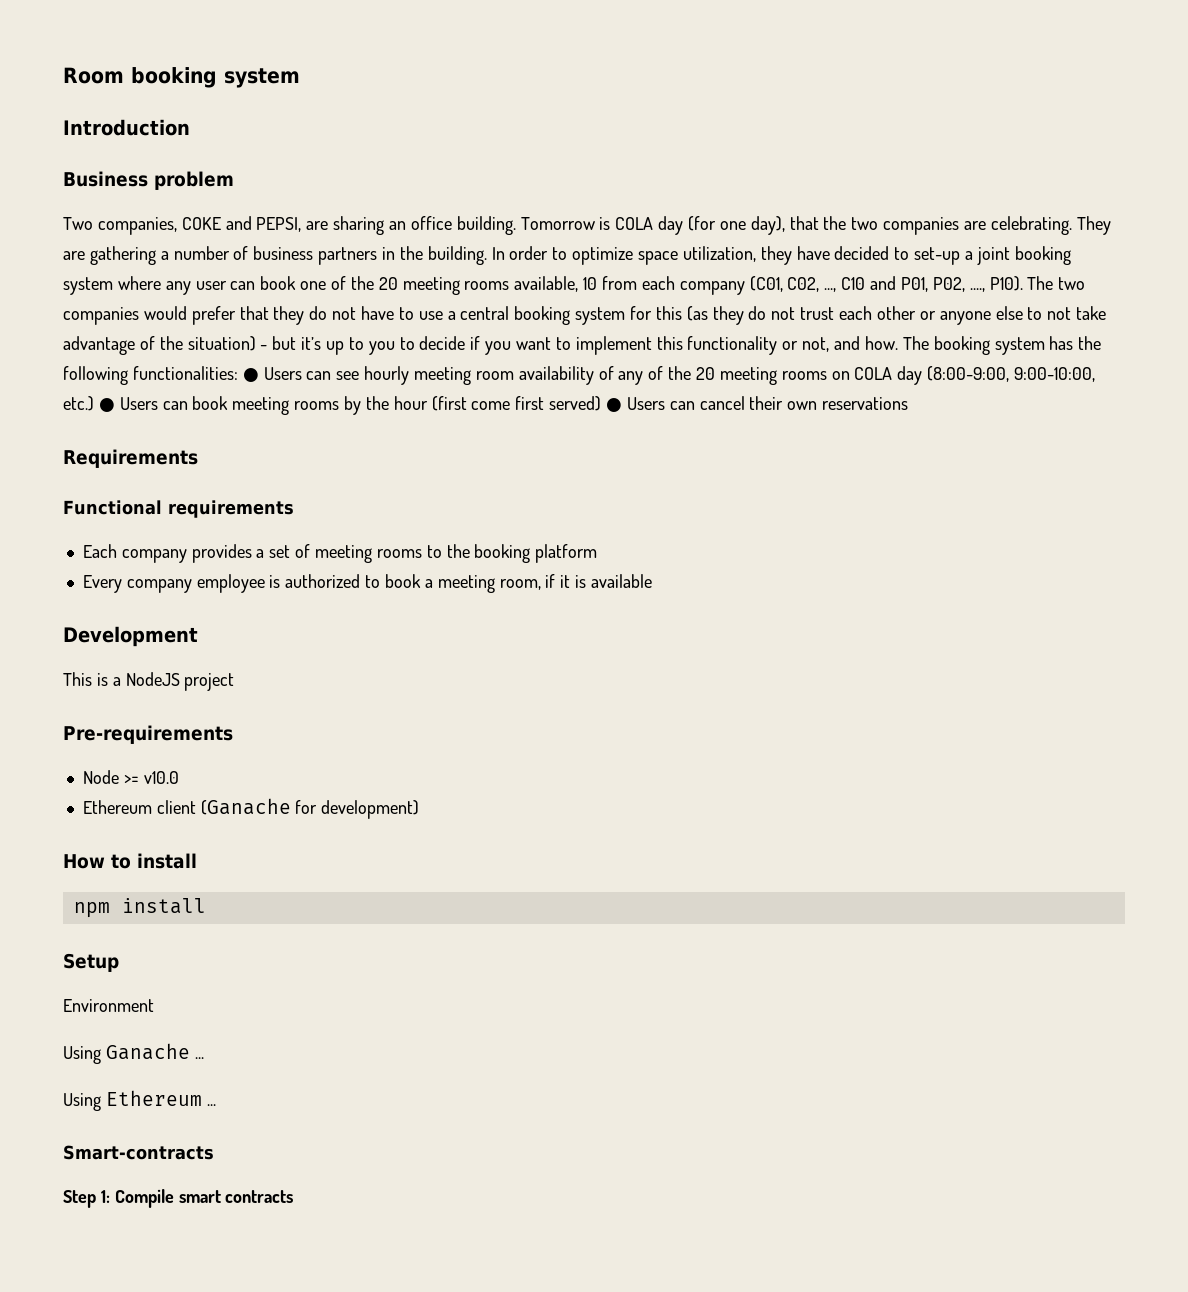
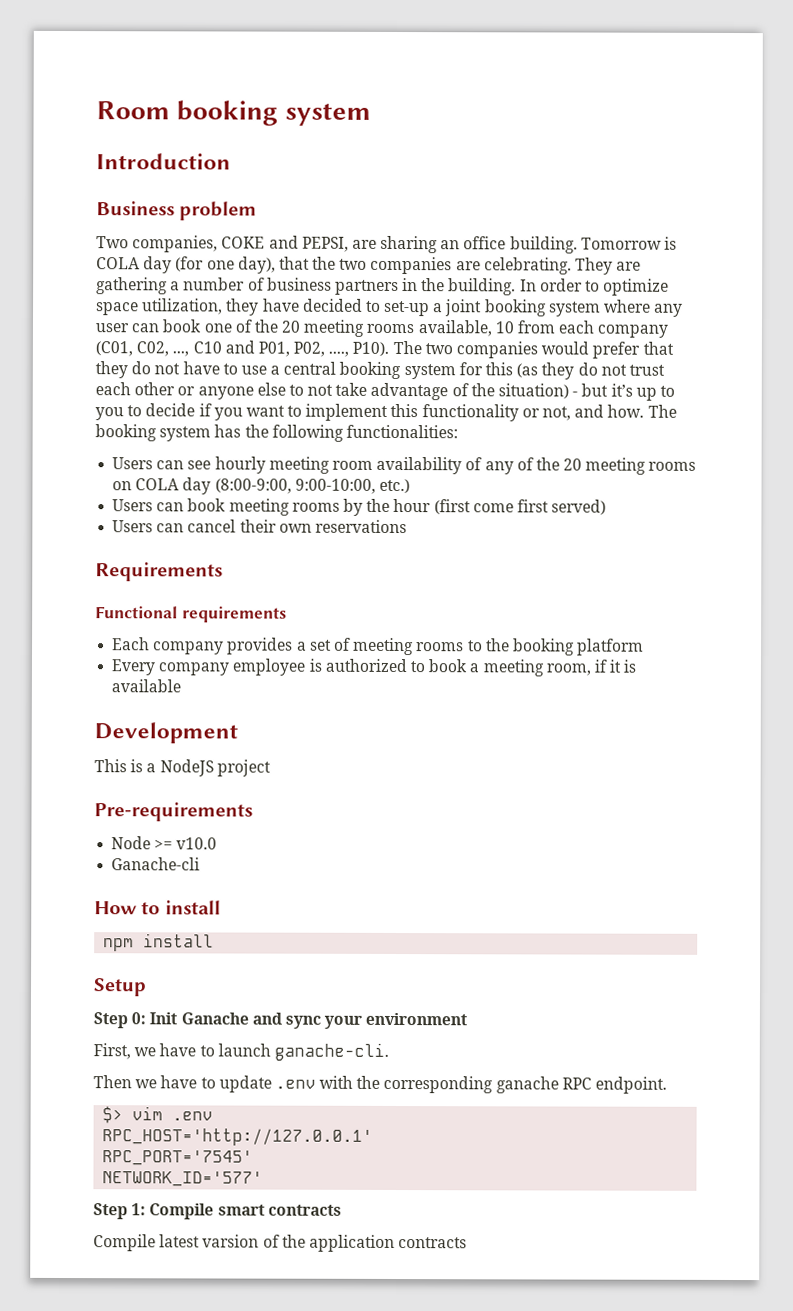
[242,368,259,382] ● -> (458, 431) //
[98,398,115,412] ● -> (410, 486) //
[606,398,623,412] ● -> (607, 507) //
[82,798,420,819] Ethereum client (Ganache for development) -> [111,857,201,871] Ganache-cli
[63,999,154,1012] [63,1043,204,1064] [63,1090,216,1111] [63,1145,214,1160] Environment // Using Ganache ... // Using Ethereum ... // Smart-contracts -> [93,1012,468,1029] [93,1042,389,1061] [93,1075,668,1094] [102,1106,214,1124] [102,1128,374,1146] [102,1150,254,1166] [102,1171,264,1187] Step 0: Init Ganache and sync your environment // First, we have to launch ganache-cli. // Then we have to update .env with the corresponding ganache RPC endpoint. // $> vim .env // RPC_HOST='http://127.0.0.1' // RPC_PORT='7545' // NETWORK_ID='577'
(294, 1196) none -> [93,1234,468,1252] // Compile latest varsion of the application contracts

